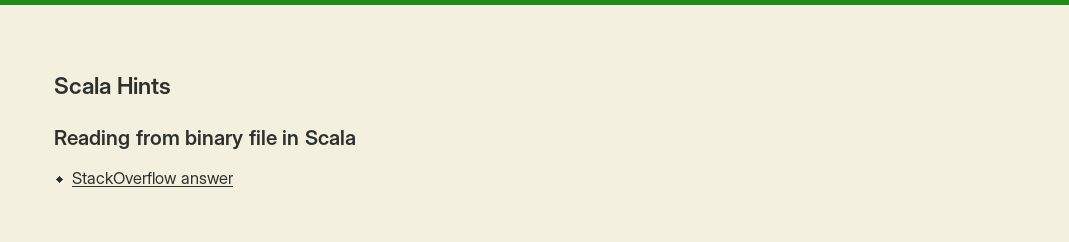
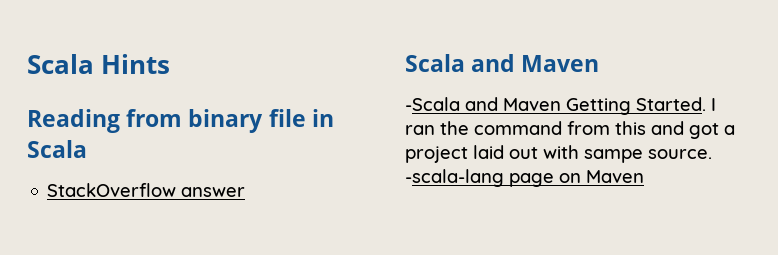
(233, 179) none -> [405,54,600,72] [405,97,716,115] [405,121,735,139] [405,145,712,163] [405,169,644,187] // Scala and Maven // -Scala and Maven Getting Started. I ran the command from this and got a project laid out with sampe source. -scala-lang page on Maven

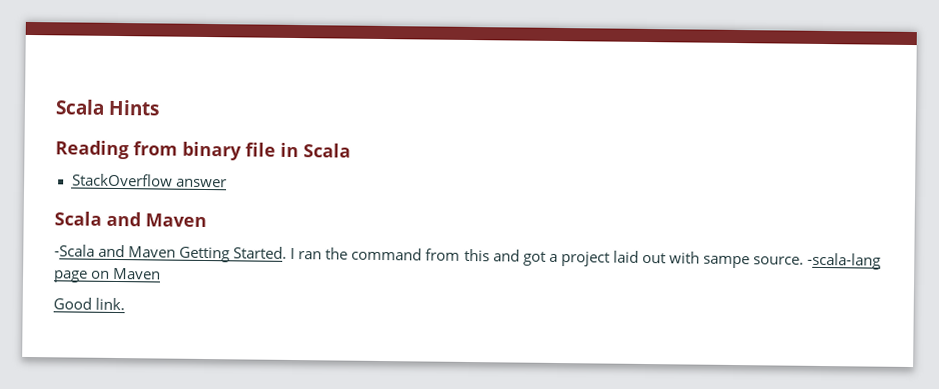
(644, 176) none -> [53,297,126,311] // Good link.

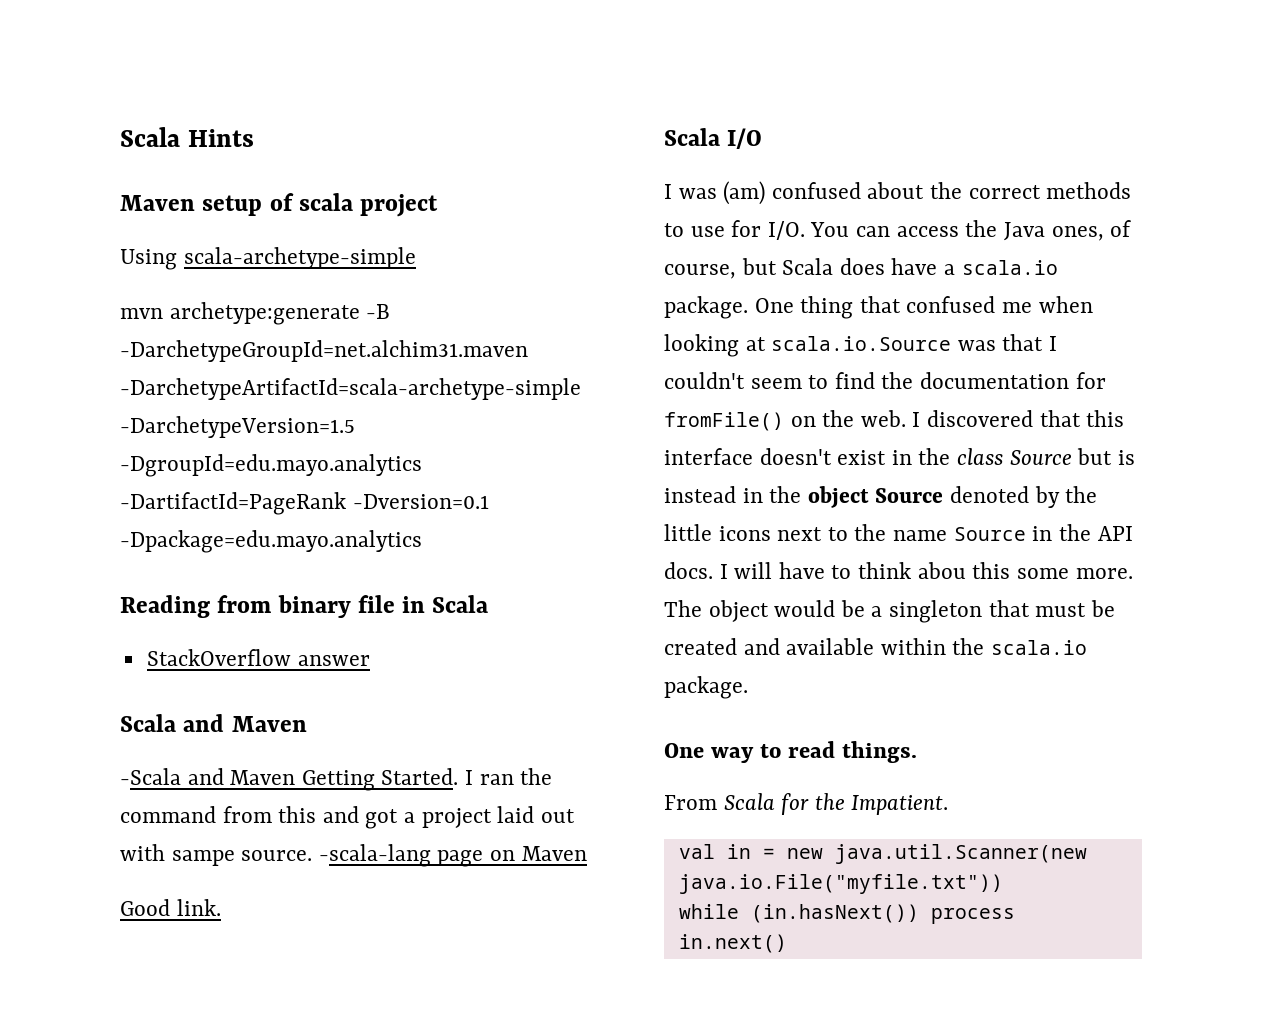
(161, 107) none -> [120,193,439,217] [120,247,416,270] [120,302,391,325] [120,340,528,362] [120,378,581,400] [120,416,355,438] [120,454,422,477] [120,492,489,515] [120,530,422,553] // Maven setup of scala project // Using scala-archetype-simple // mvn archetype:generate -B -DarchetypeGroupId=net.alchim31.maven -DarchetypeArtifactId=scala-archetype-simple -DarchetypeVersion=1.5 -DgroupId=edu.mayo.analytics -DartifactId=PageRank -Dversion=0.1 -Dpackage=edu.mayo.analytics
(126, 304) none -> [664,128,763,149] [664,181,1132,205] [664,220,1132,241] [664,258,1058,279] [664,296,1093,319] [664,334,1058,357] [664,372,1106,389] [664,410,1125,431] [664,448,1135,465] [664,486,1098,508] [664,524,1133,541] [664,562,1133,579] [664,600,1115,623] [664,638,1088,655] [664,676,748,699] [664,741,917,763] [664,793,949,815] [678,844,1087,864] [678,874,1003,894] [678,904,1015,924] [678,934,787,953] // Scala I/O // I was (am) confused about the correct methods to use for I/O. You can access the Java ones, of course, but Scala does have a scala.io package. One thing that confused me when looking at scala.io.Source was that I couldn't seem to find the documentation for fromFile() on the web. I discovered that this interface doesn't exist in the class Source but is instead in the object Source denoted by the little icons next to the name Source in the API docs. I will have to think abou this some more. The object would be a singleton that must be created and available within the scala.io package. // One way to read things. // From Scala for the Impatient. // val in = new java.util.Scanner(new java.io.File("myfile.txt")) // while (in.hasNext()) process in.next()

